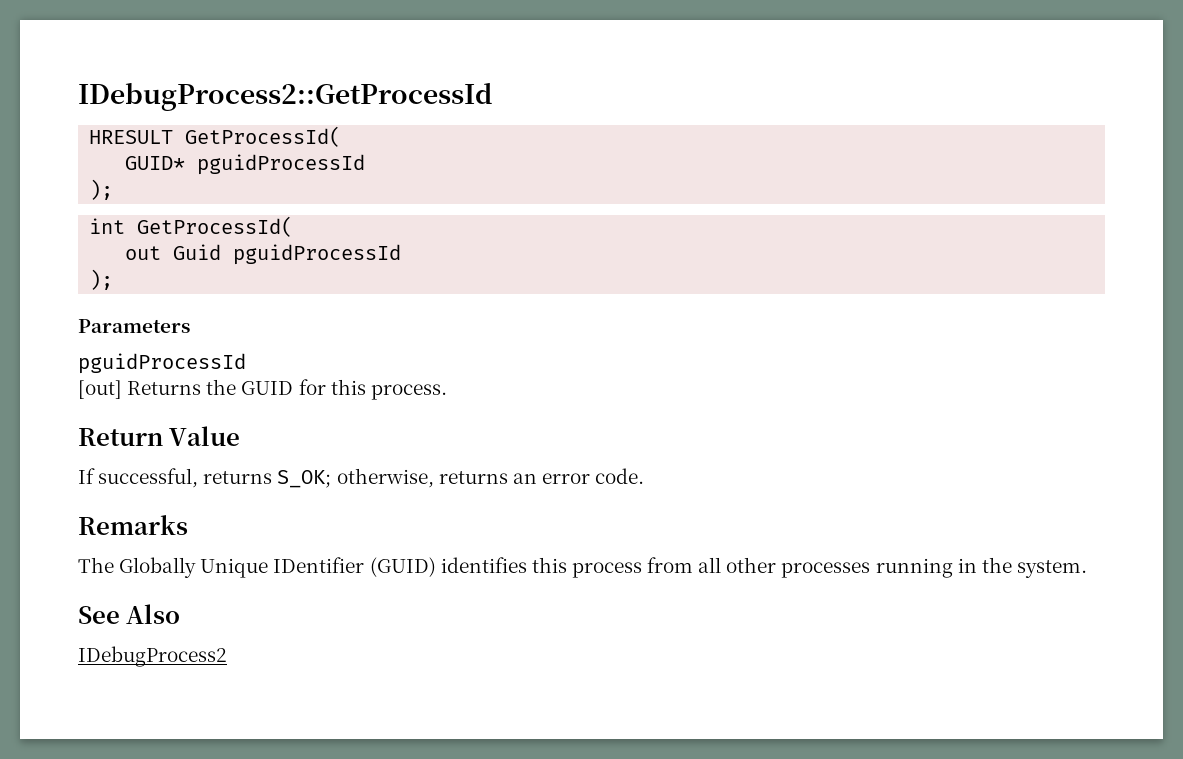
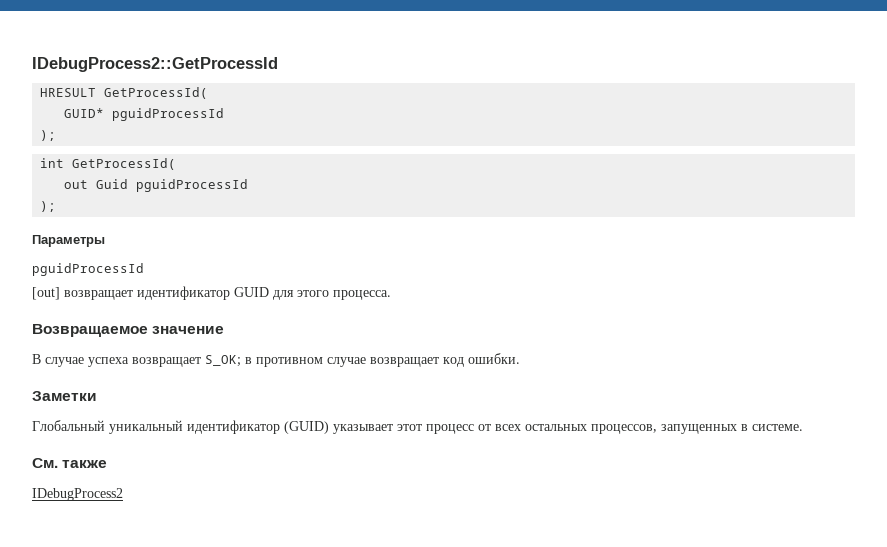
[78,319,190,333] Parameters -> [32,235,105,247] Параметры
[127,379,447,400] [78,426,241,446] [78,468,645,488] [78,515,188,535] [78,557,1087,578] [78,604,181,624] Returns the GUID for this process. // Return Value // If successful, returns S_OK; otherwise, returns an error code. // Remarks // The Globally Unique IDentifier (GUID) identifies this process from all other processes running in the system. // See Also -> [64,286,391,300] [32,324,225,337] [32,353,520,367] [32,391,97,401] [32,420,803,434] [32,458,108,468] возвращает идентификатор GUID для этого процесса. // Возвращаемое значение // В случае успеха возвращает S_OK; в противном случае возвращает код ошибки. // Заметки // Глобальный уникальный идентификатор (GUID) указывает этот процесс от всех остальных процессов, запущенных в системе. // См. также

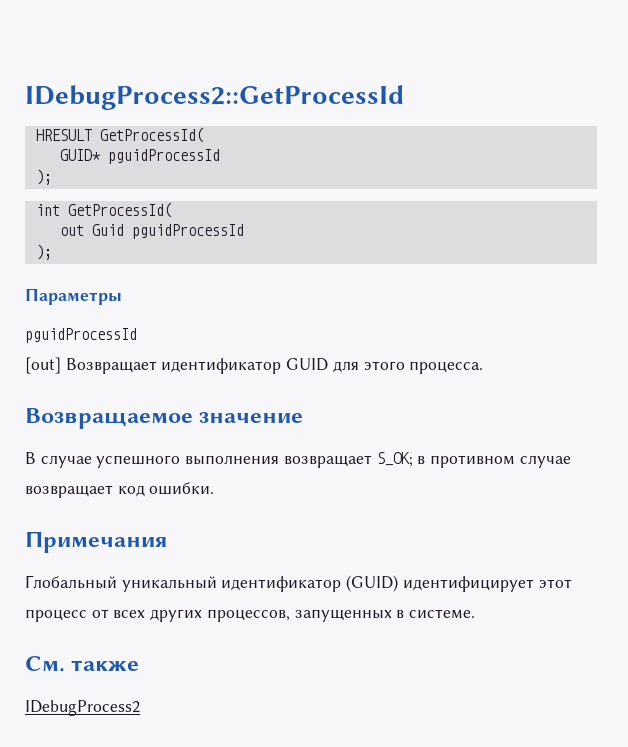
[64,290,133,300] возвращает -> [65,358,157,374] Возвращает
[88,357,129,367] успеха -> [96,455,280,468] успешного выполнения
[32,391,97,401] Заметки -> [25,531,168,553] Примечания
[333,424,393,434] указывает -> [402,576,534,592] идентифицирует
[525,424,587,431] остальных -> [150,609,203,622] других

